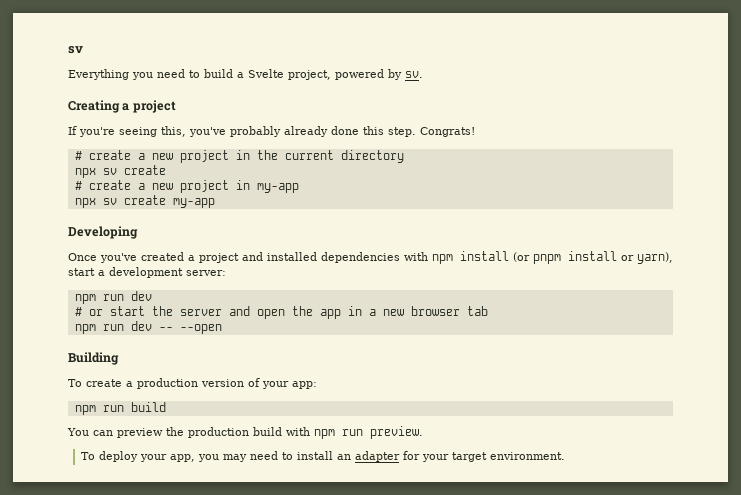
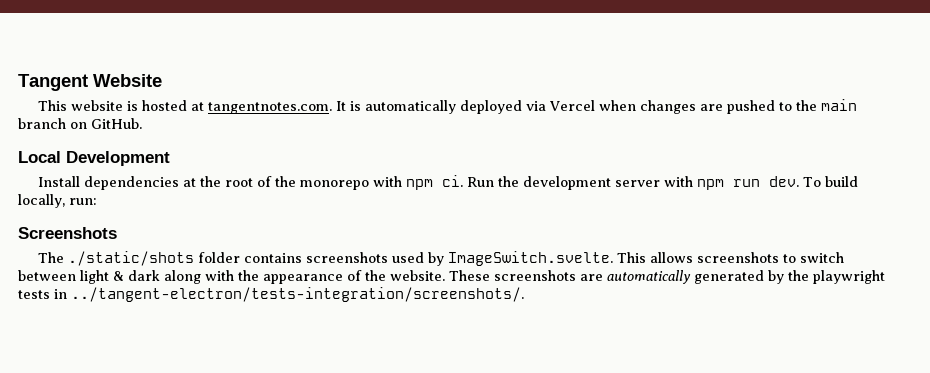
[68,46,83,54] [68,69,423,80] [68,100,176,113] [68,126,475,137] [74,150,404,163] [74,165,166,178] [74,180,299,193] [74,195,215,208] [68,226,138,239] [68,251,673,264] [68,267,226,278] [74,291,152,304] [74,306,488,319] [74,321,222,334] [68,352,119,365] [68,378,317,389] [74,402,166,415] [67,426,423,439] [81,451,566,462] sv // Everything you need to build a Svelte project, powered by sv. // Creating a project // If you're seeing this, you've probably already done this step. Congrats! // # create a new project in the current directory // npx sv create // # create a new project in my-app // npx sv create my-app // Developing // Once you've created a project and installed dependencies with npm install (or pnpm install or yarn), start a development server: // npm run dev // # or start the server and open the app in a new browser tab // npm run dev -- --open // Building // To create a production version of your app: // npm run build // You can preview the production build with npm run preview. // To deploy your app, you may need to install an adapter for your target environment. -> [18,74,162,91] [37,99,857,114] [18,118,142,129] [18,151,170,166] [37,175,858,190] [18,194,97,208] [18,227,117,239] [37,251,844,266] [18,270,885,284] [18,287,524,302] Tangent Website // This website is hosted at tangentnotes.com. It is automatically deployed via Vercel when changes are pushed to the main branch on GitHub. // Local Development // Install dependencies at the root of the monorepo with npm ci. Run the development server with npm run dev. To build locally, run: // Screenshots // The ./static/shots folder contains screenshots used by ImageSwitch.svelte. This allows screenshots to switch between light & dark along with the appearance of the website. These screenshots are automatically generated by the playwright tests in ../tangent-electron/tests-integration/screenshots/.

